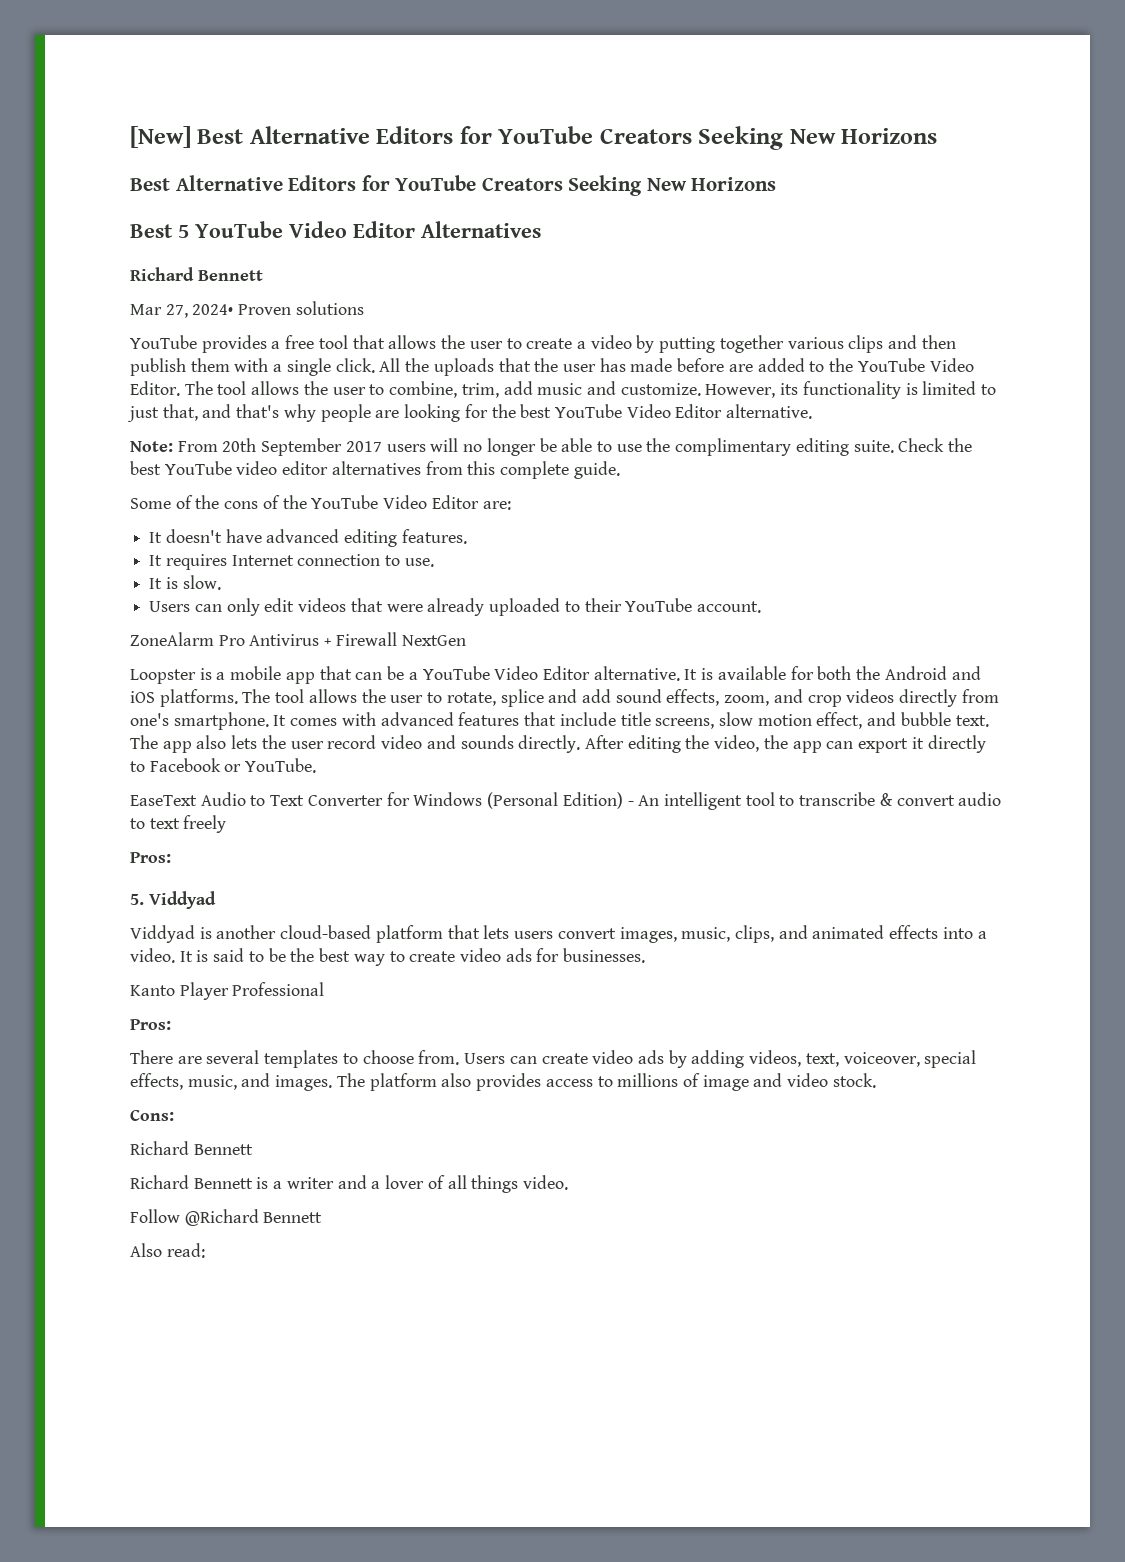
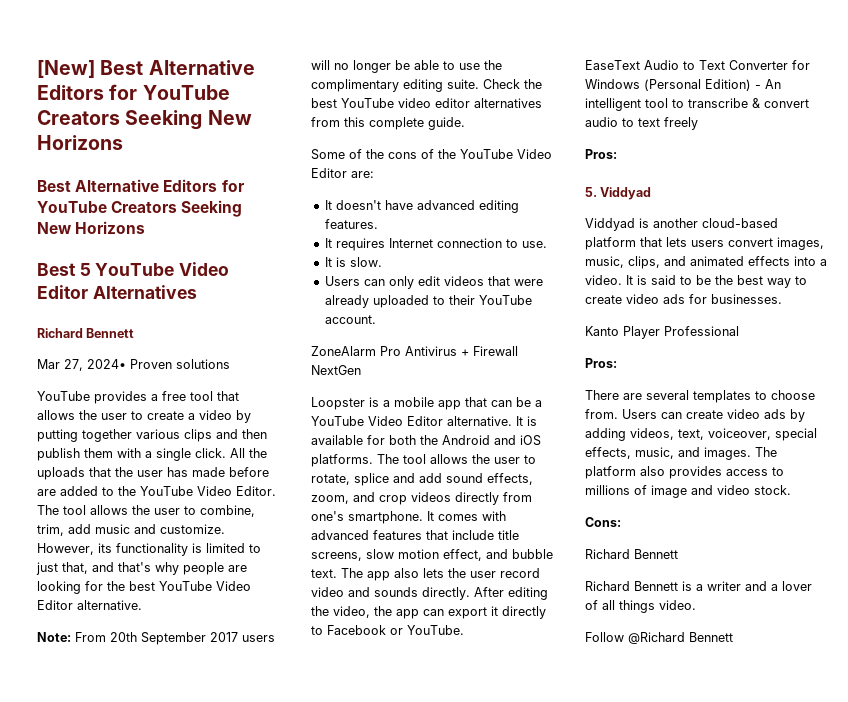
[130,1243,205,1258] // Also read: -> (733, 637) none

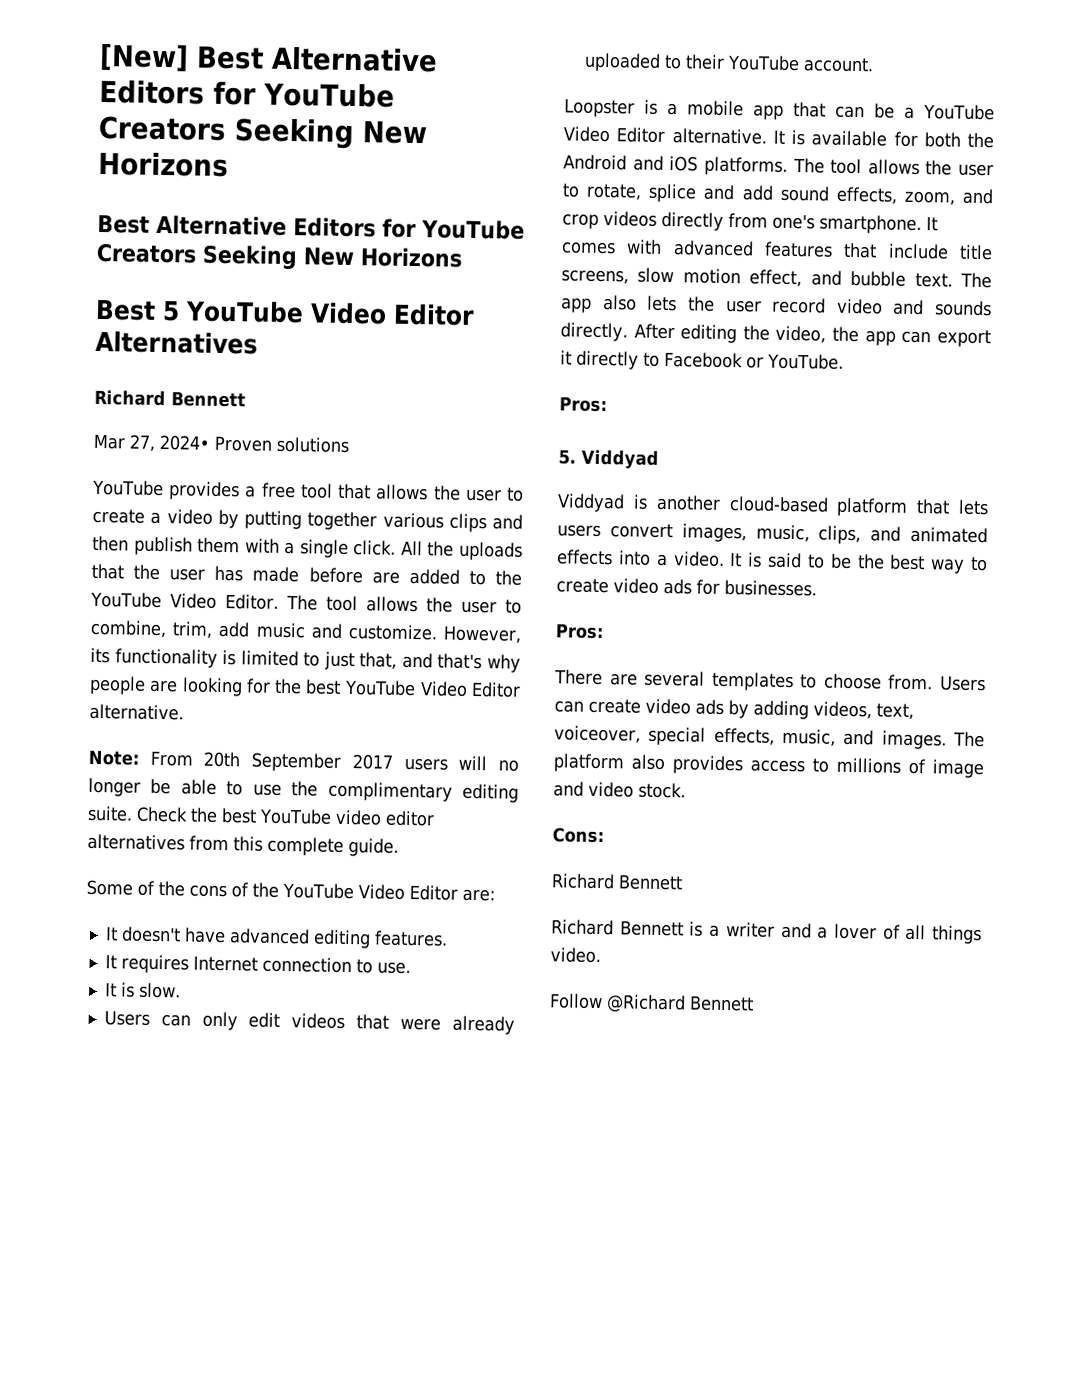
[311,346,518,356] [311,365,361,375] // ZoneAlarm Pro Antivirus + Firewall NextGen -> (874, 65) none
[585,60,810,70] [585,79,781,91] [585,98,809,111] [585,117,698,130] // EaseText Audio to Text Converter for Windows (Personal Edition) - An intelligent tool to transcribe & convert audio to text freely -> (844, 361) none
[585,326,739,339] // Kanto Player Professional -> (817, 588) none

